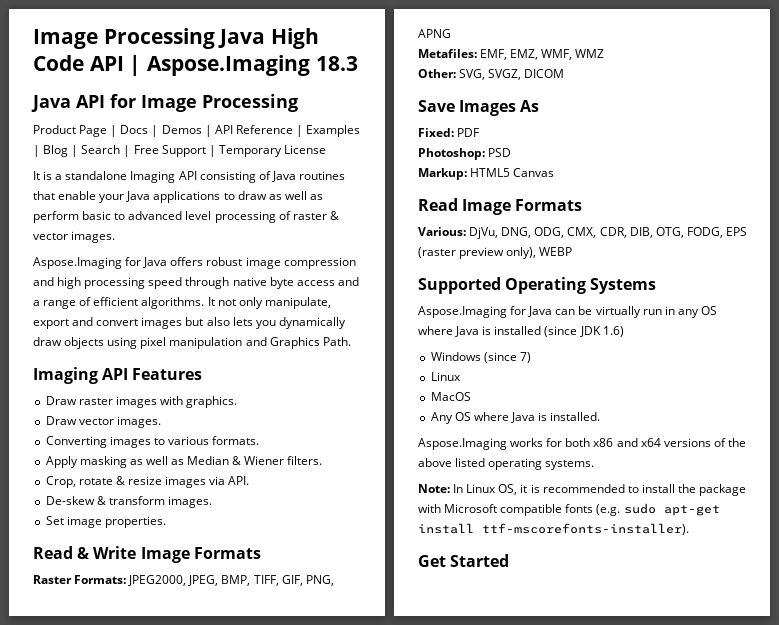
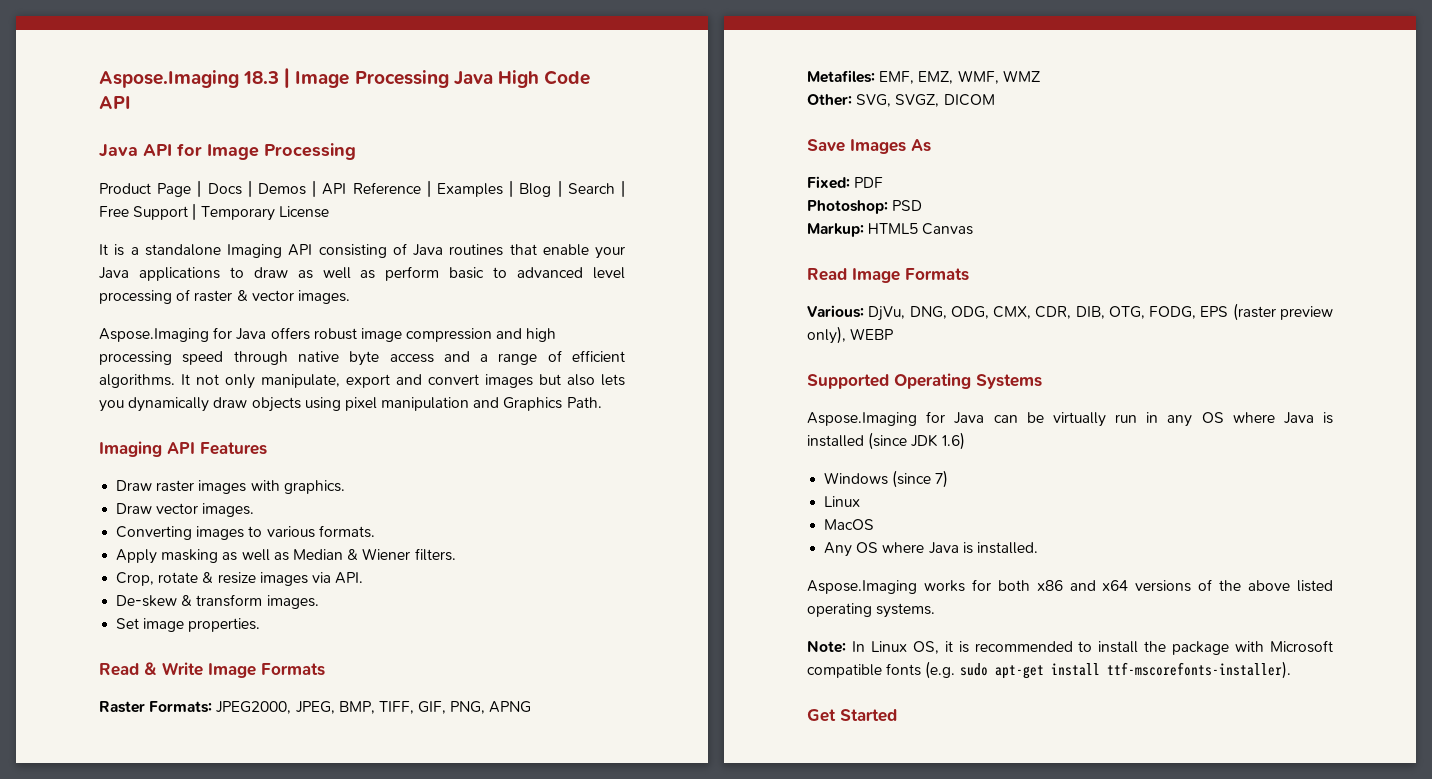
(33, 39) none -> [99,68,291,88] Aspose.Imaging 18.3 |
[129,55,358,76] | Aspose.Imaging 18.3 -> (131, 102) none

